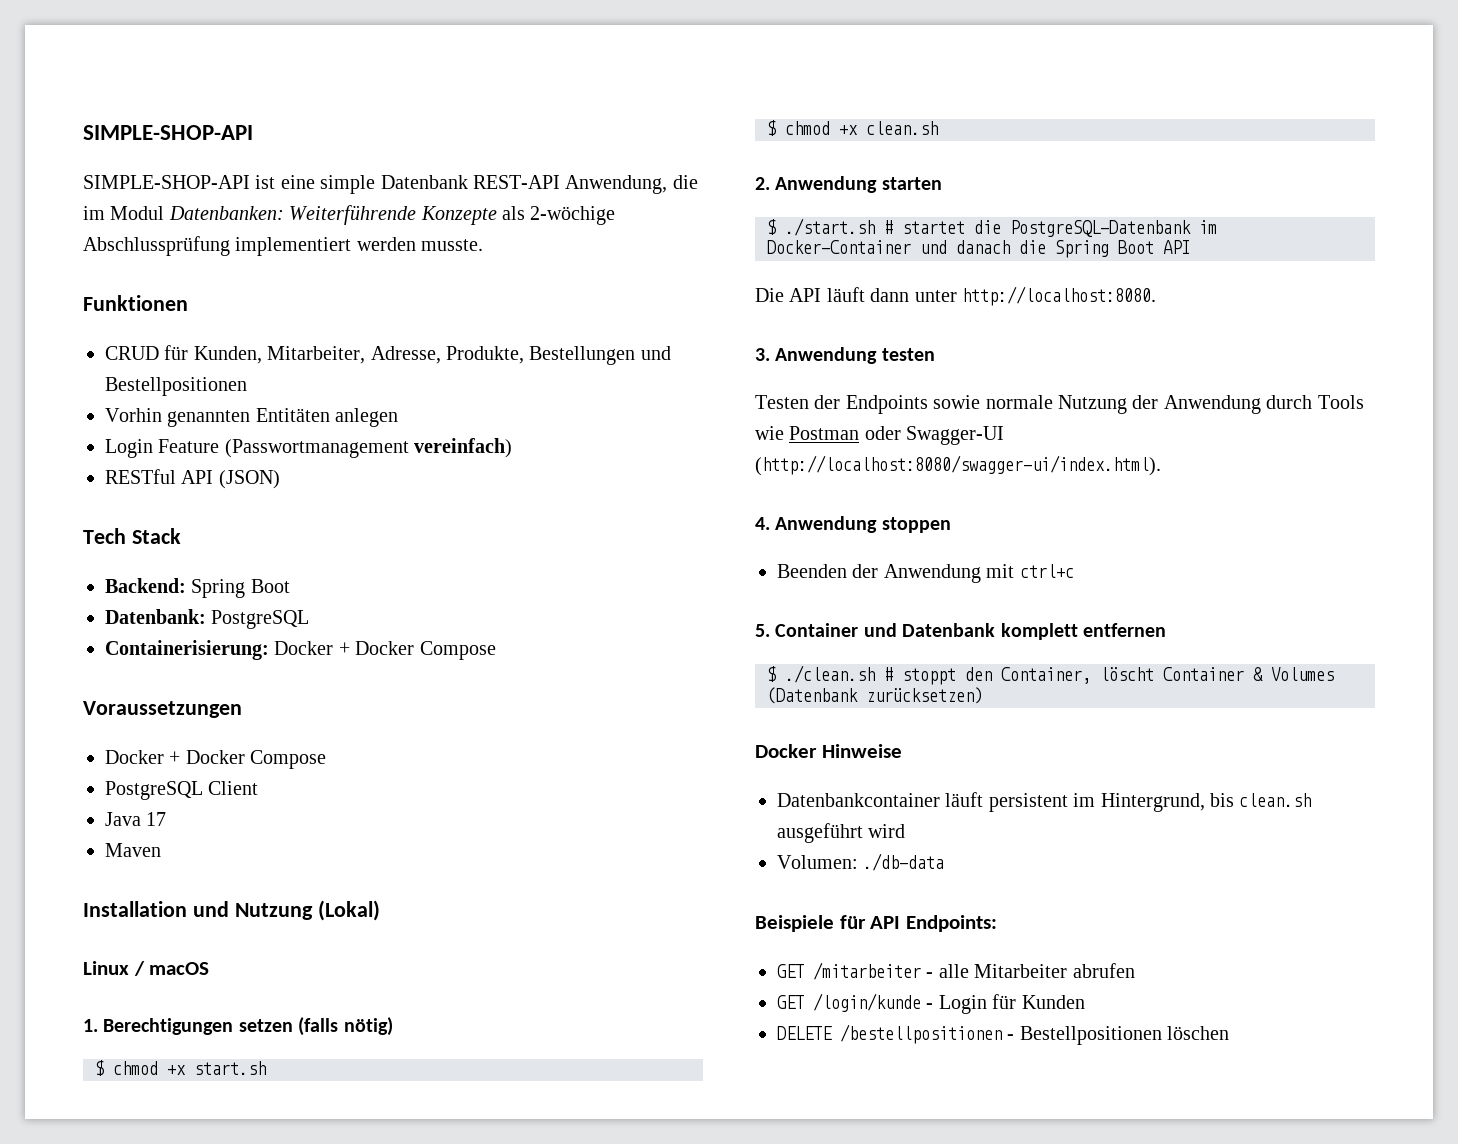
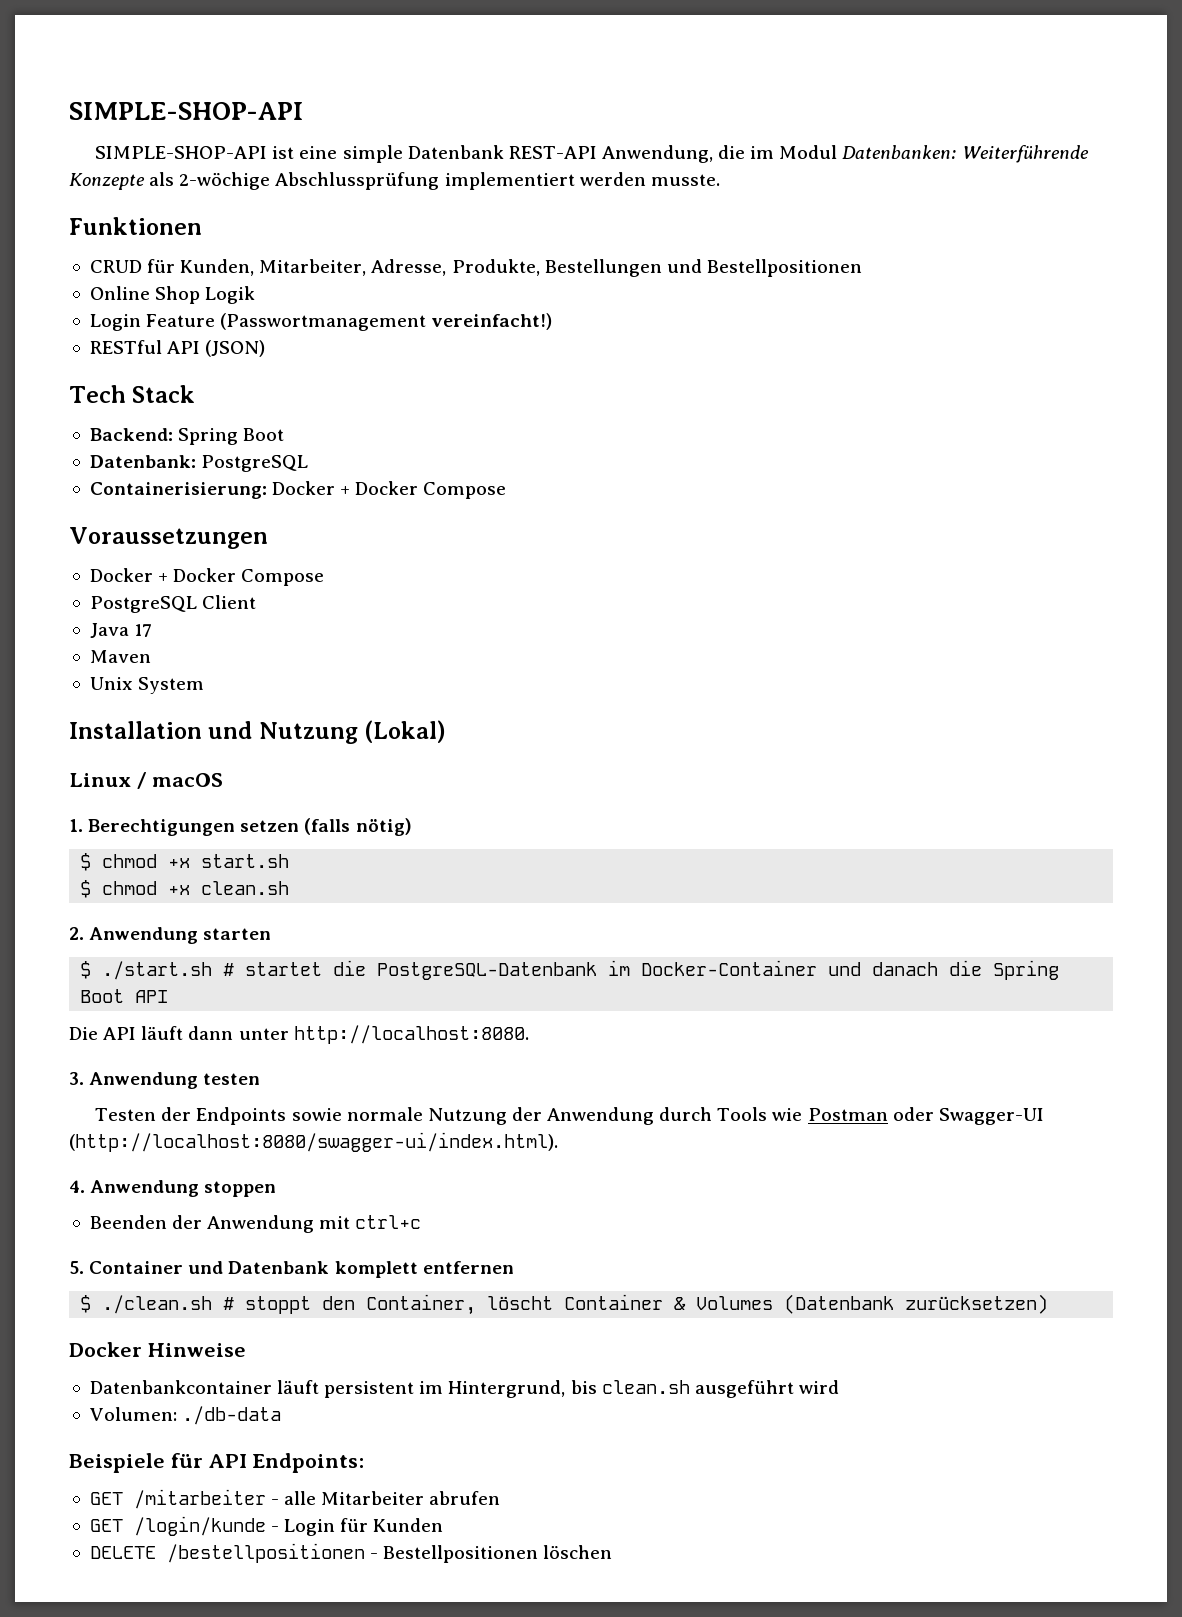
[105,408,399,427] Vorhin genannten Entitäten anlegen -> [89,286,256,304] Online Shop Logik
[414,438,513,458] vereinfach) -> [431,313,553,330] vereinfacht!)
(161, 850) none -> [89,677,205,694] // Unix System

